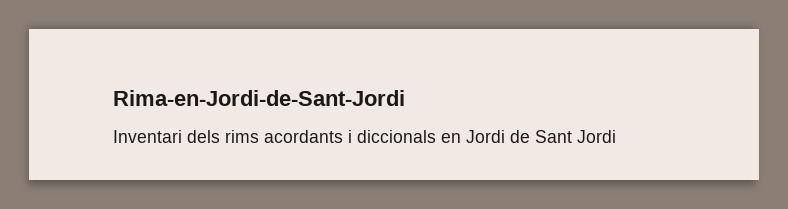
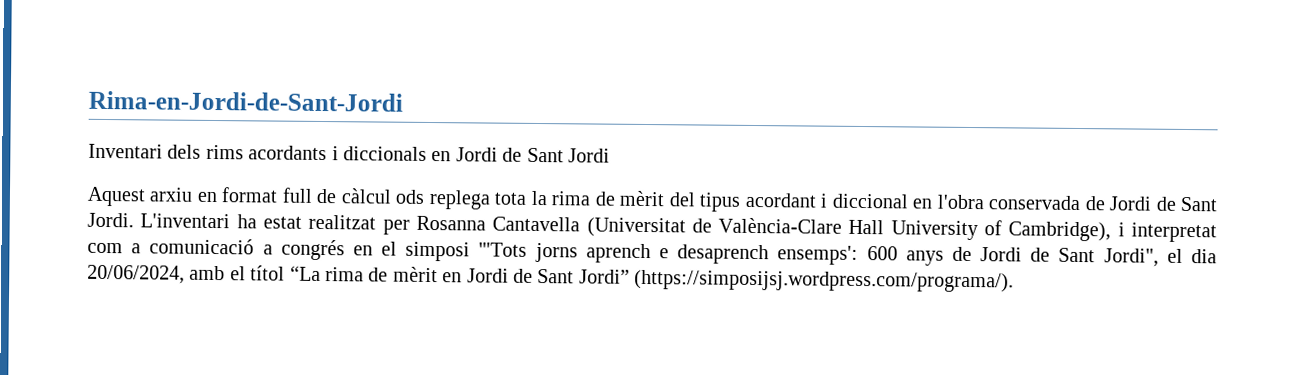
(616, 136) none -> [87,186,1218,212] [87,212,1217,243] [87,238,1217,267] [87,264,1015,293] // Aquest arxiu en format full de càlcul ods replega tota la rima de mèrit del tipus acordant i diccional en l'obra conservada de Jordi de Sant Jordi. L'inventari ha estat realitzat per Rosanna Cantavella (Universitat de València-Clare Hall University of Cambridge), i interpretat com a comunicació a congrés en el simposi "'Tots jorns aprench e desaprench ensemps': 600 anys de Jordi de Sant Jordi", el dia 20/06/2024, amb el títol “La rima de mèrit en Jordi de Sant Jordi” (https://simposijsj.wordpress.com/programa/).

